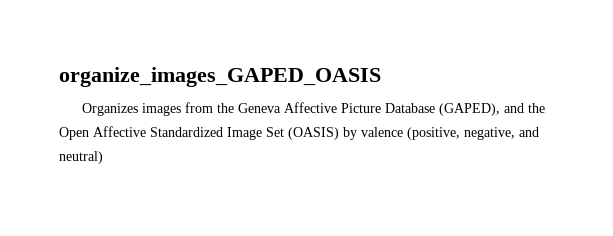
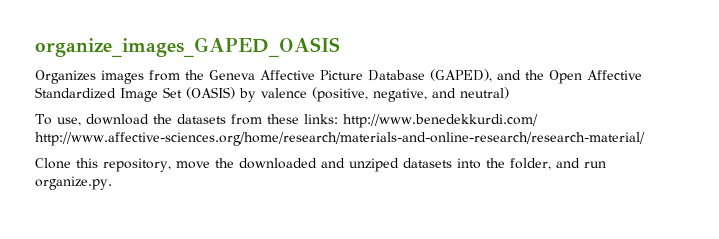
(103, 157) none -> [35,114,538,128] [35,132,645,146] [35,158,606,172] [35,176,112,190] // To use, download the datasets from these links: http://www.benedekkurdi.com/ http://www.affective-sciences.org/home/research/materials-and-online-research/research-material/ // Clone this repository, move the downloaded and unziped datasets into the folder, and run organize.py.

